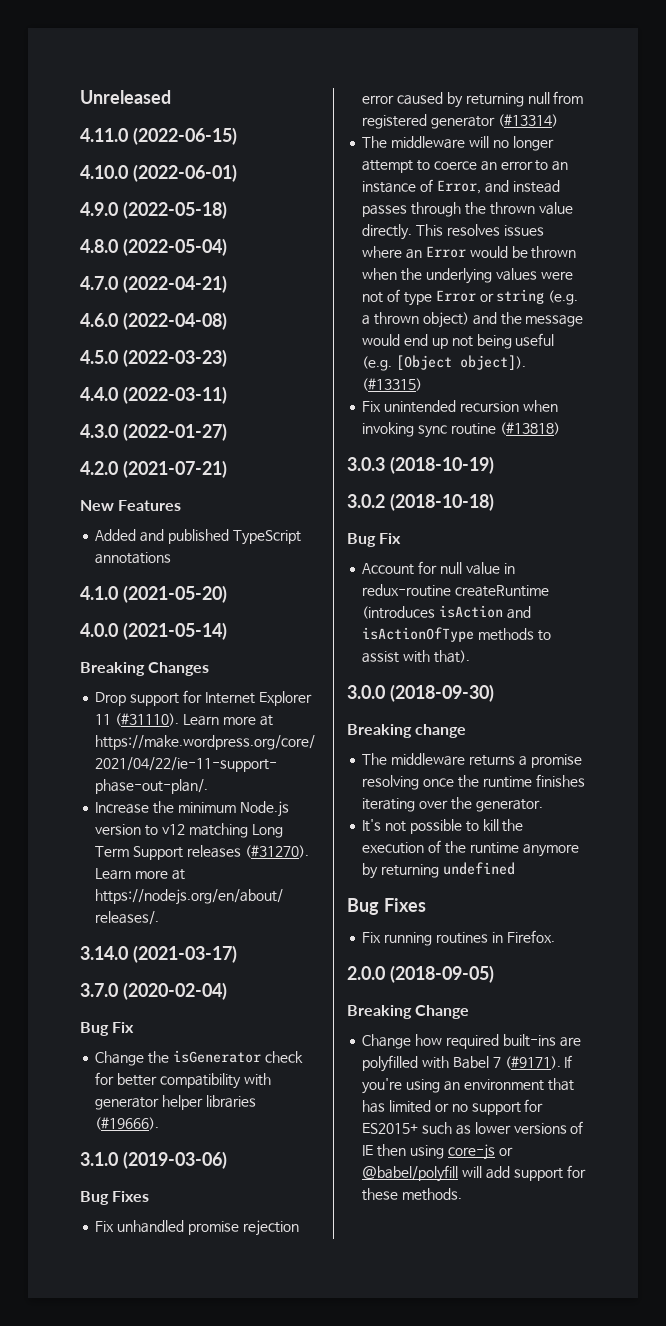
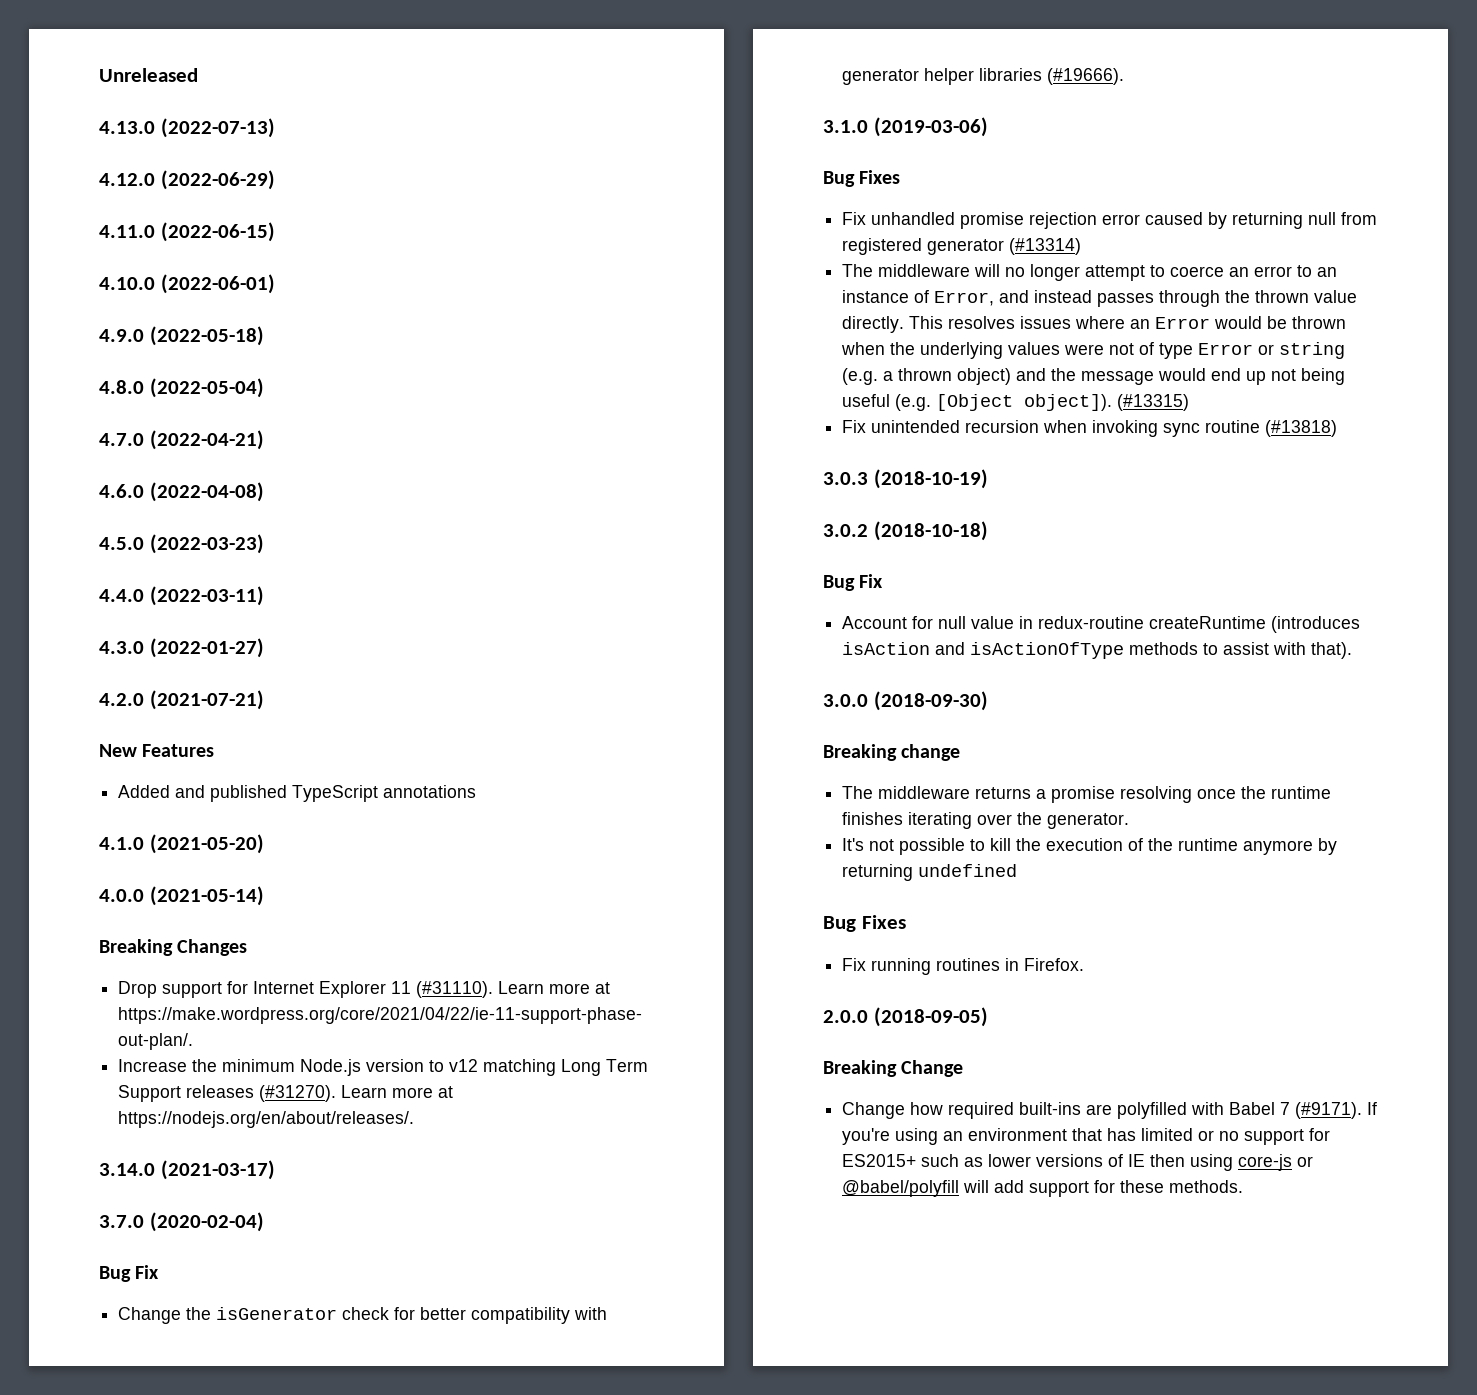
(171, 97) none -> [99,118,275,138] [99,170,275,190] // 4.13.0 (2022-07-13) // 4.12.0 (2022-06-29)

